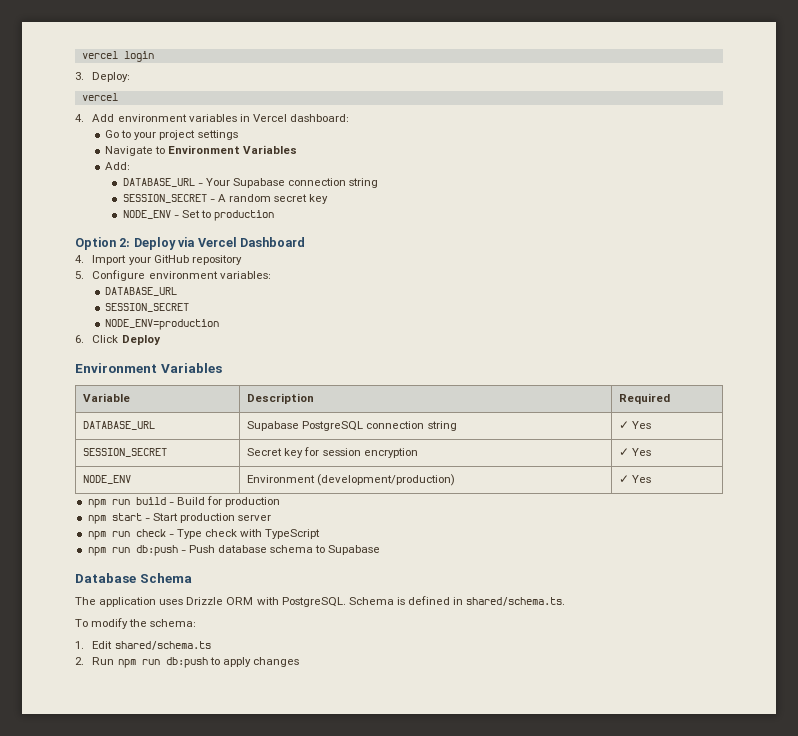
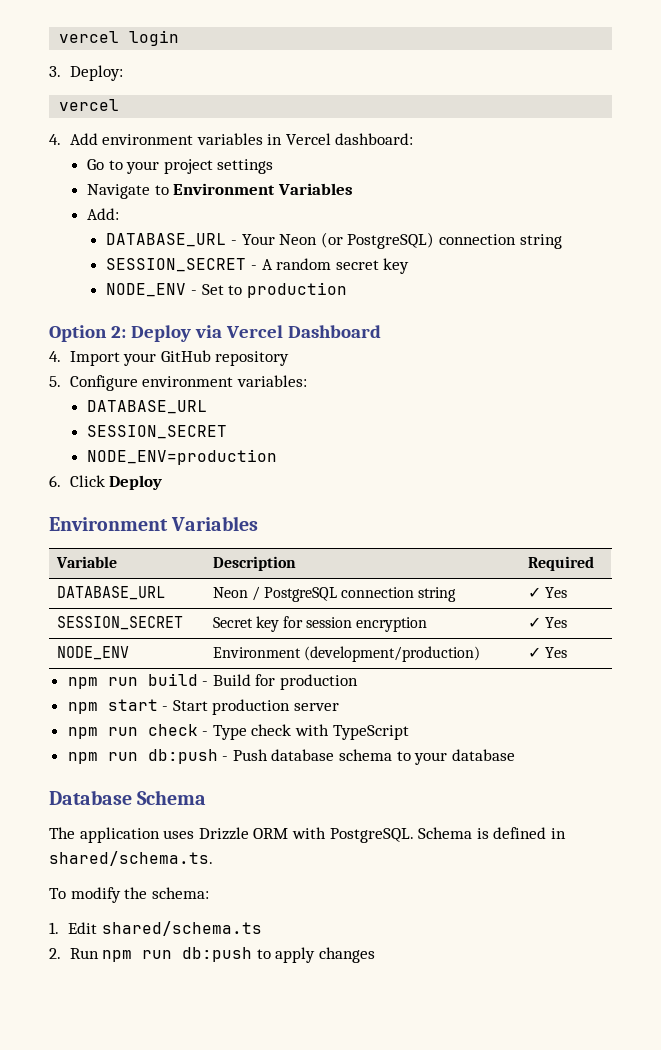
[232,178,285,188] Supabase -> [279,232,435,249] Neon (or PostgreSQL)
[247,421,300,431] Supabase -> [212,586,260,601] Neon /
[328,545,381,555] Supabase -> [414,749,515,765] your database

